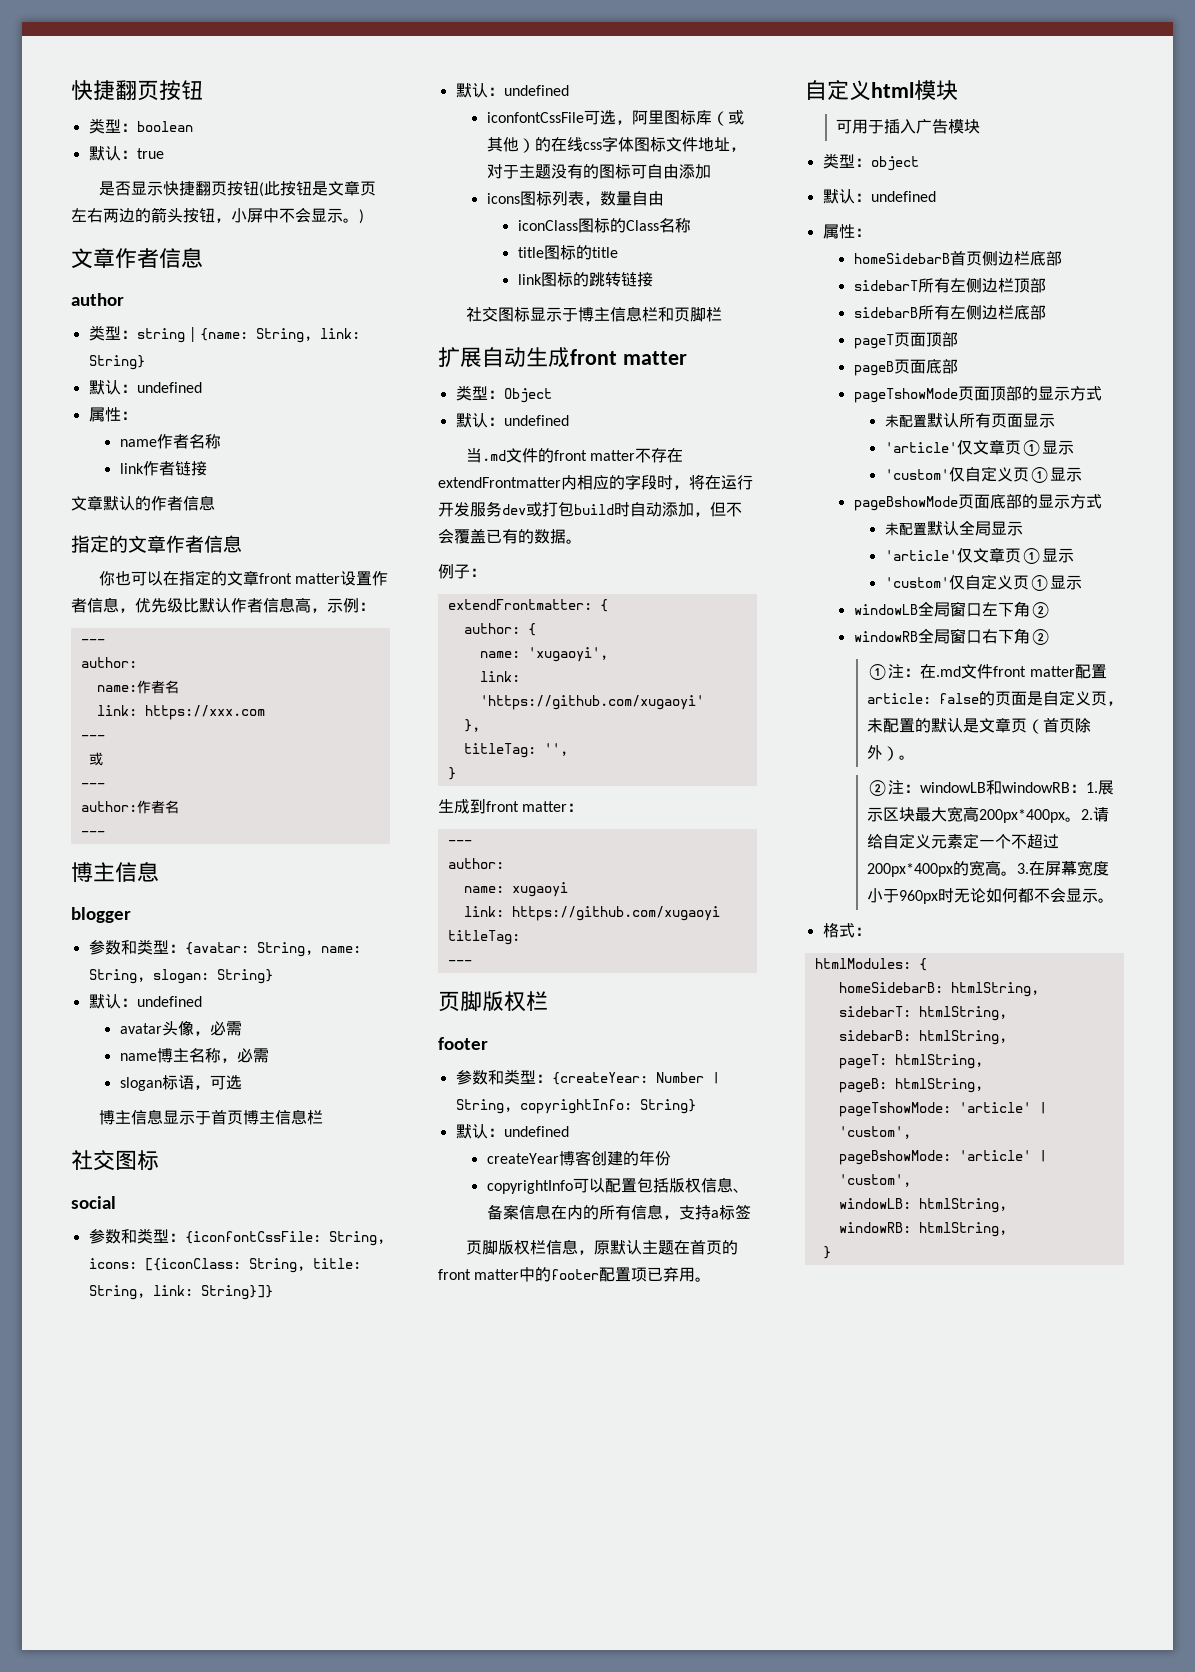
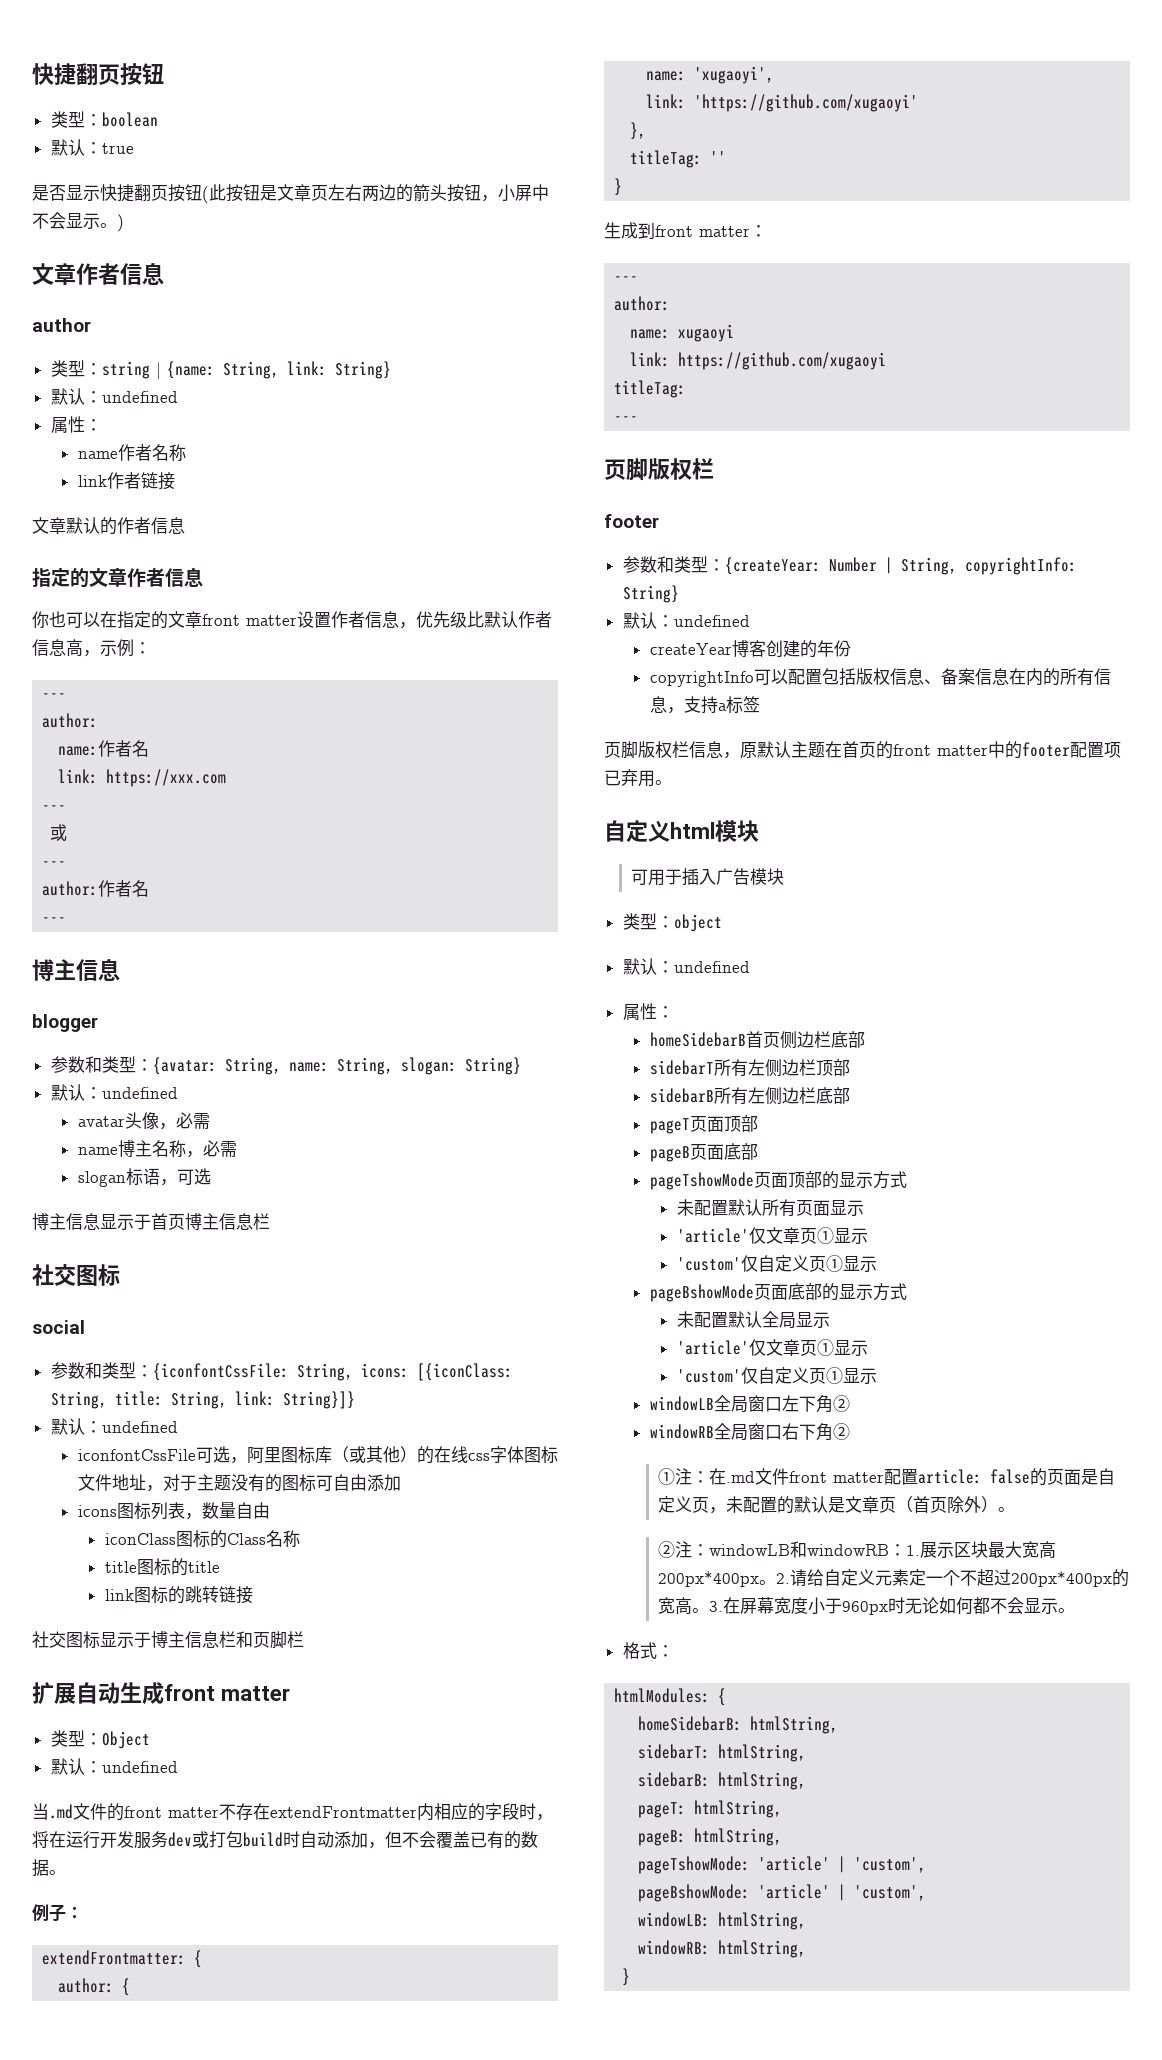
[543,743,568,756] '', -> [710,151,727,164] ''

